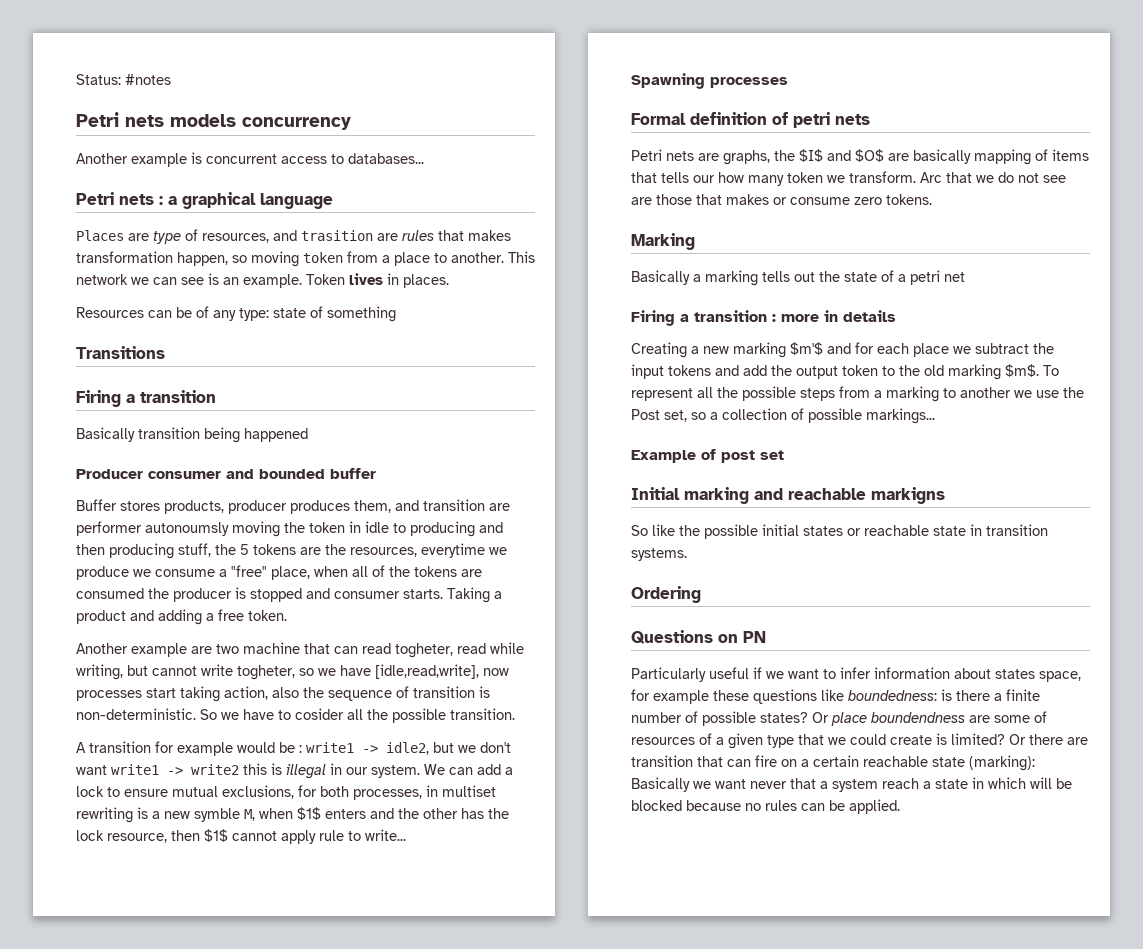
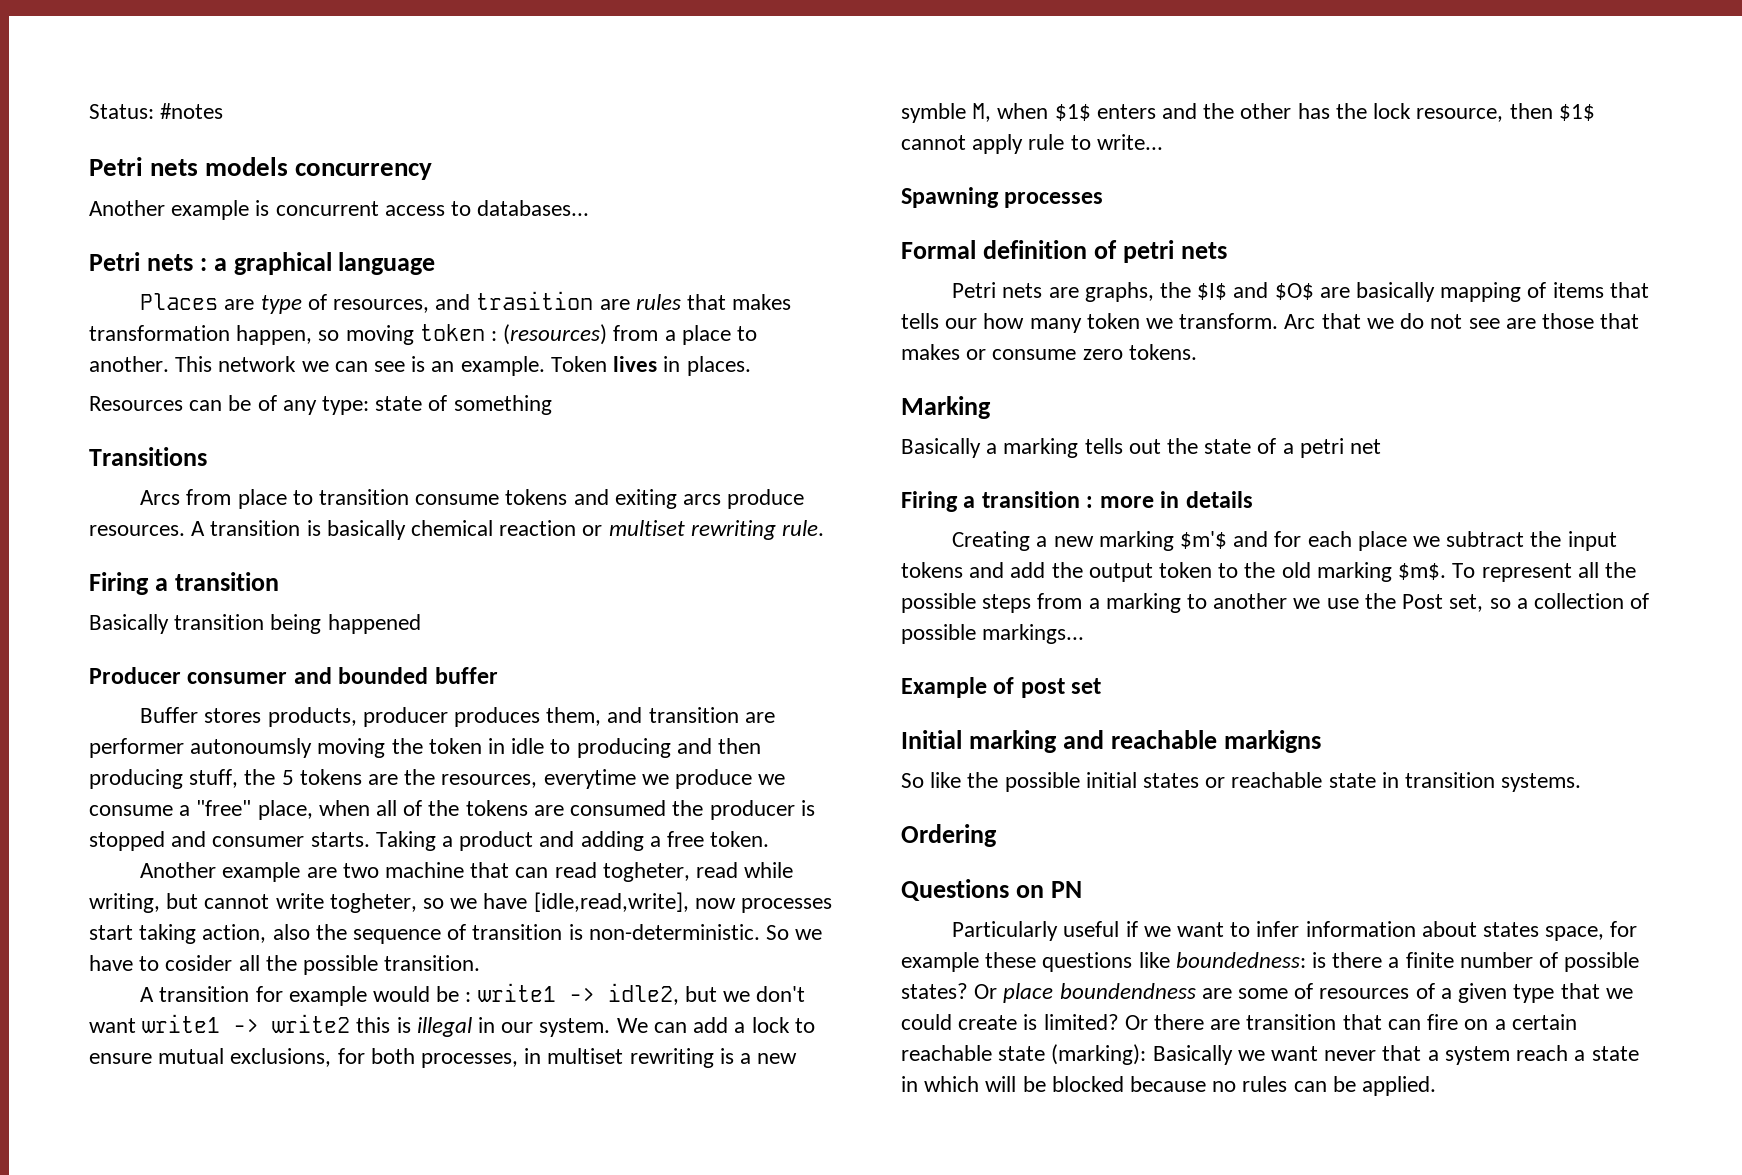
(343, 257) none -> [491,324,608,345] : (resources)
(165, 352) none -> [140,489,805,509] [89,520,825,540] // Arcs from place to transition consume tokens and exiting arcs produce resources. A transition is basically chemical reaction or multiset rewriting rule.

